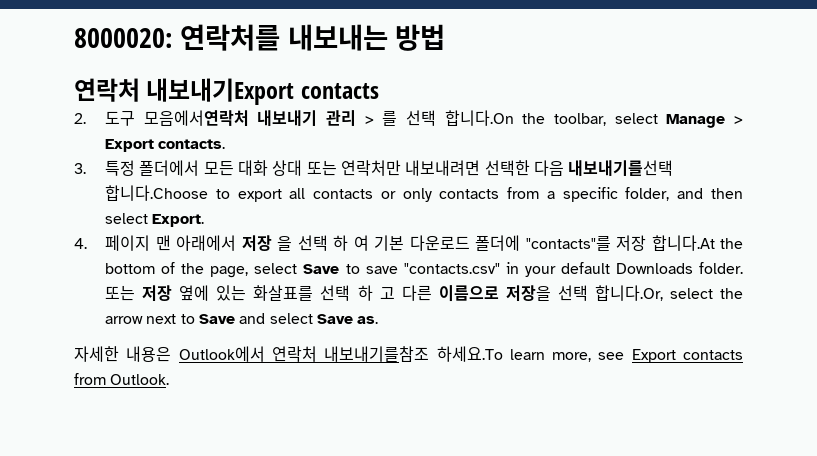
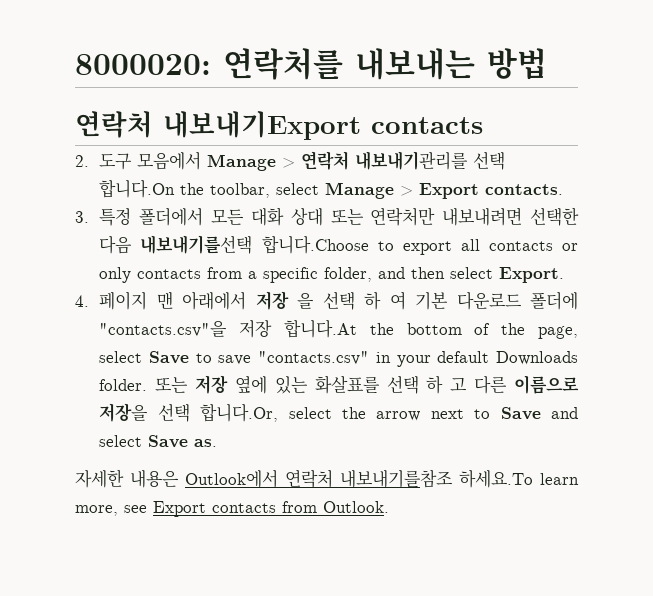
[143,110,398,126] 모음에서연락처 내보내기 관리 > 를 -> [137,151,469,171] 모음에서 Manage > 연락처 내보내기관리를
[525,236,611,251] "contacts"를 -> [99,321,228,337] "contacts.csv"을

